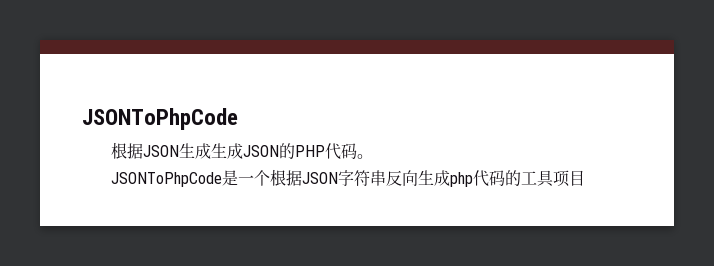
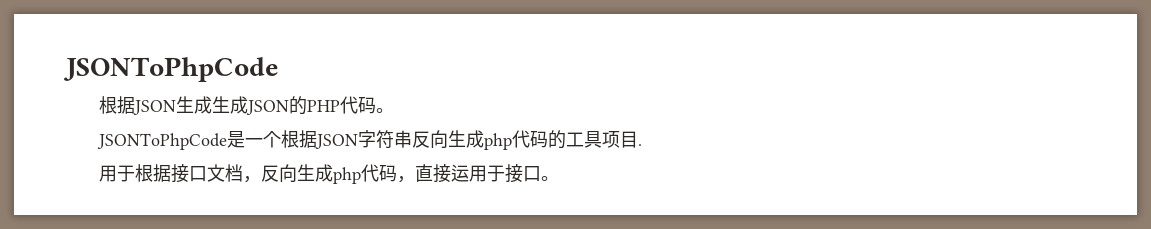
(586, 178) none -> [638,144,643,146] [99,164,560,184] . // 用于根据接口文档，反向生成php代码，直接运用于接口。

